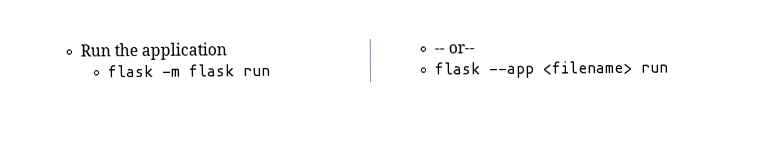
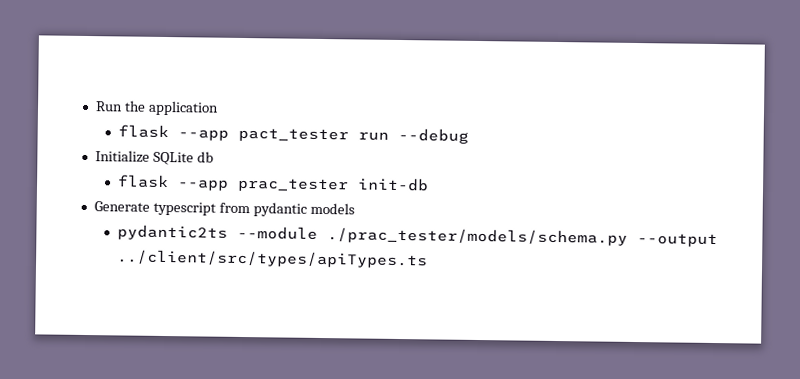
[161,64,272,77] [434,44,476,54] [434,60,670,79] -m flask run // -- or-- // flask --app <filename> run -> [178,127,470,144] [94,150,214,166] [118,174,430,193] [93,201,355,217] [117,224,719,248] [117,249,429,269] --app pact_tester run --debug // Initialize SQLite db // flask --app prac_tester init-db // Generate typescript from pydantic models // pydantic2ts --module ./prac_tester/models/schema.py --output ../client/src/types/apiTypes.ts

